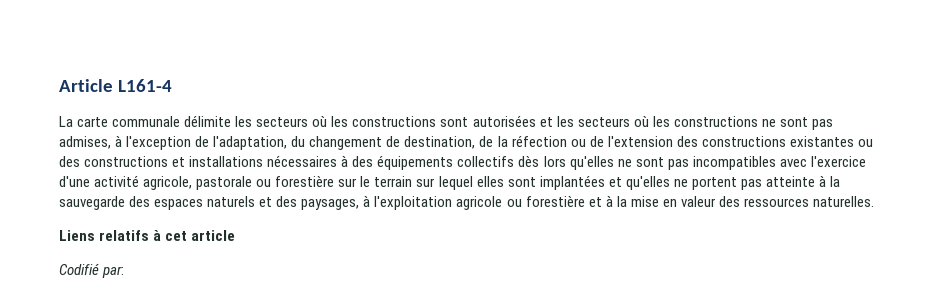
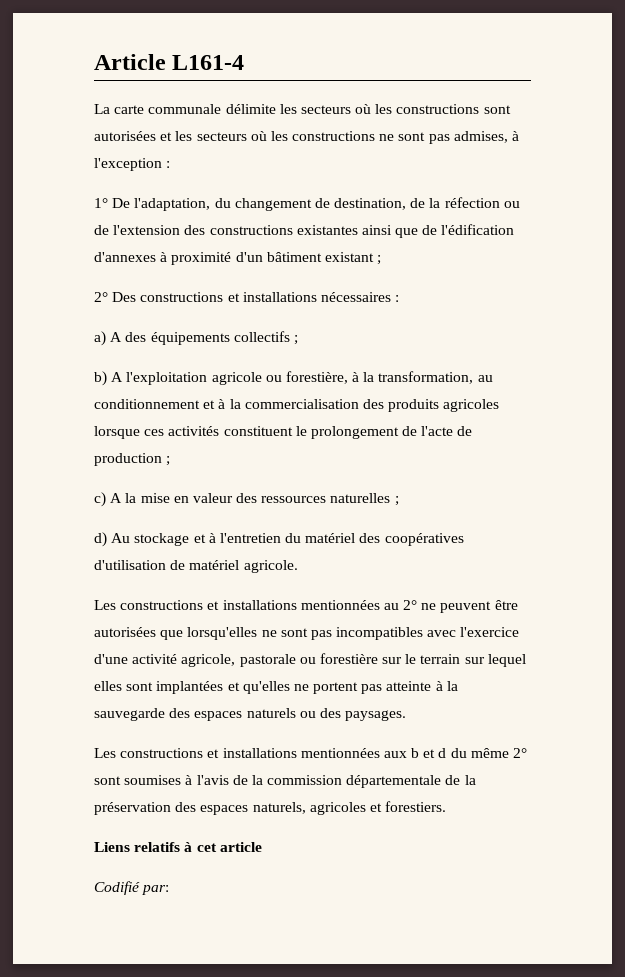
[195,136,210,147] de -> [166,161,171,168] [94,198,131,208] : // 1° De
[857,139,873,147] [59,155,614,170] ou des constructions et installations nécessaires à des équipements collectifs dès lors qu'elles -> [361,224,515,238] [94,252,382,265] [94,292,400,302] [94,331,298,346] [94,371,493,386] [94,399,500,412] [94,426,473,439] [94,453,171,466] [94,492,399,507] [94,532,464,547] [94,560,298,573] [94,600,518,613] [94,627,258,640] ainsi que de l'édification d'annexes à proximité d'un bâtiment existant ; // 2° Des constructions et installations nécessaires : // a) A des équipements collectifs ; // b) A l'exploitation agricole ou forestière, à la transformation, au conditionnement et à la commercialisation des produits agricoles lorsque ces activités constituent le prolongement de l'acte de production ; // c) A la mise en valeur des ressources naturelles ; // d) Au stockage et à l'entretien du matériel des coopératives d'utilisation de matériel agricole. // Les constructions et installations mentionnées au 2° ne peuvent être autorisées que lorsqu'elles
[259,195,874,210] et des paysages, à l'exploitation agricole ou forestière et à la mise en valeur des ressources naturelles. -> [299,708,407,721] [94,748,528,758] [94,775,476,788] [94,801,447,815] ou des paysages. // Les constructions et installations mentionnées aux b et d du même 2° sont soumises à l'avis de la commission départementale de la préservation des espaces naturels, agricoles et forestiers.

